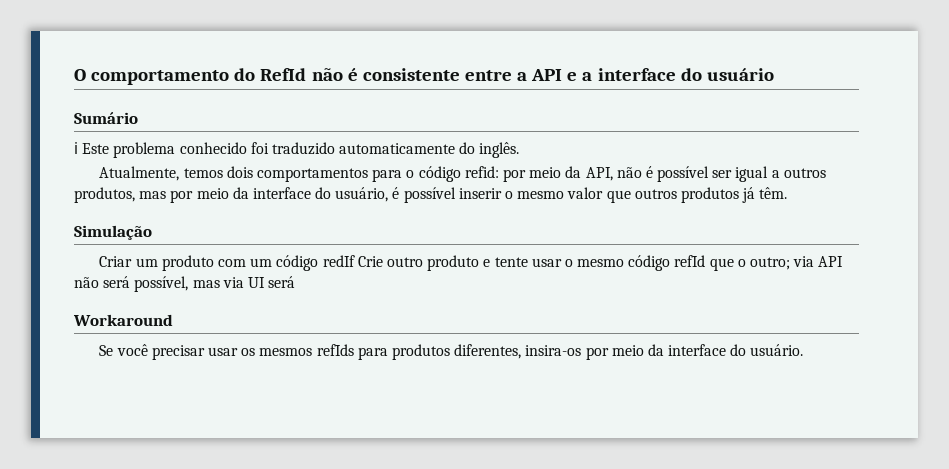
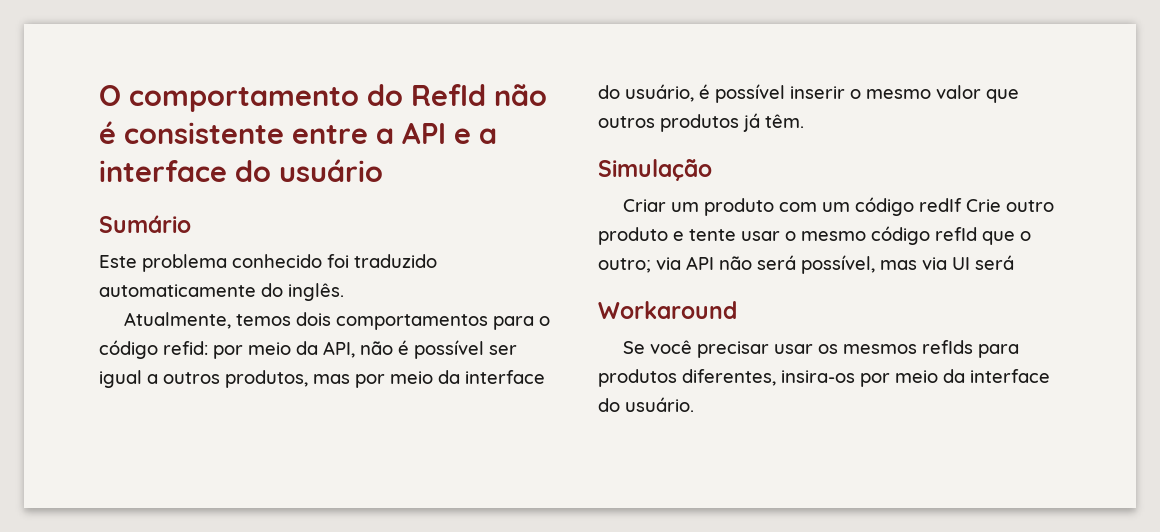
[74,142,78,154] ℹ -> (191, 224) none

